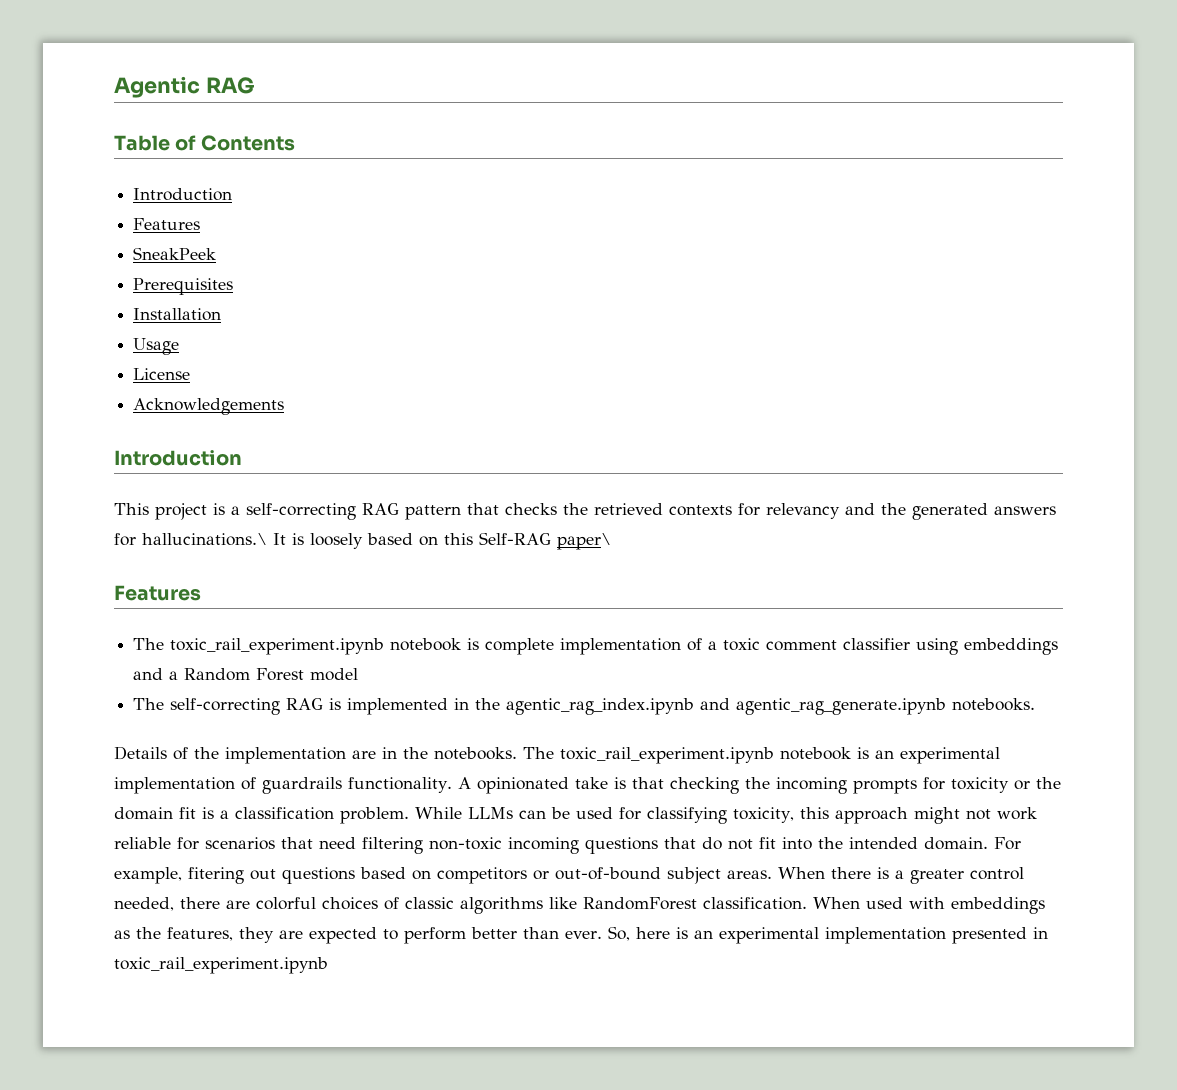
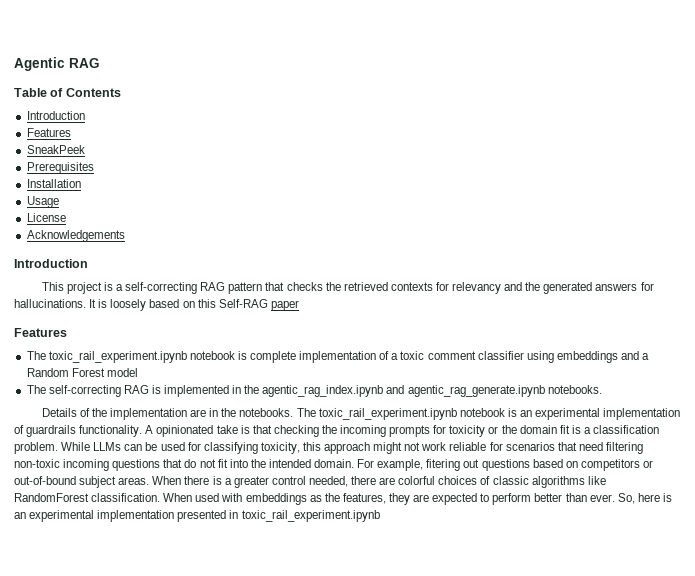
[142,533,267,546] hallucinations.\ -> [14,299,86,308] hallucinations.
[557,533,611,550] paper\ -> [270,300,299,311] paper

